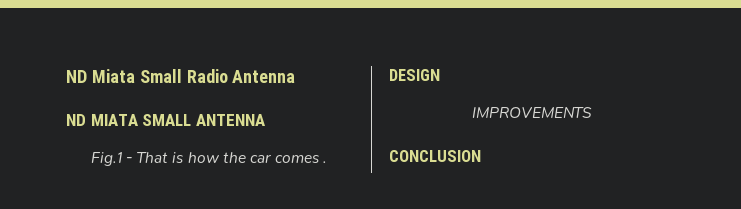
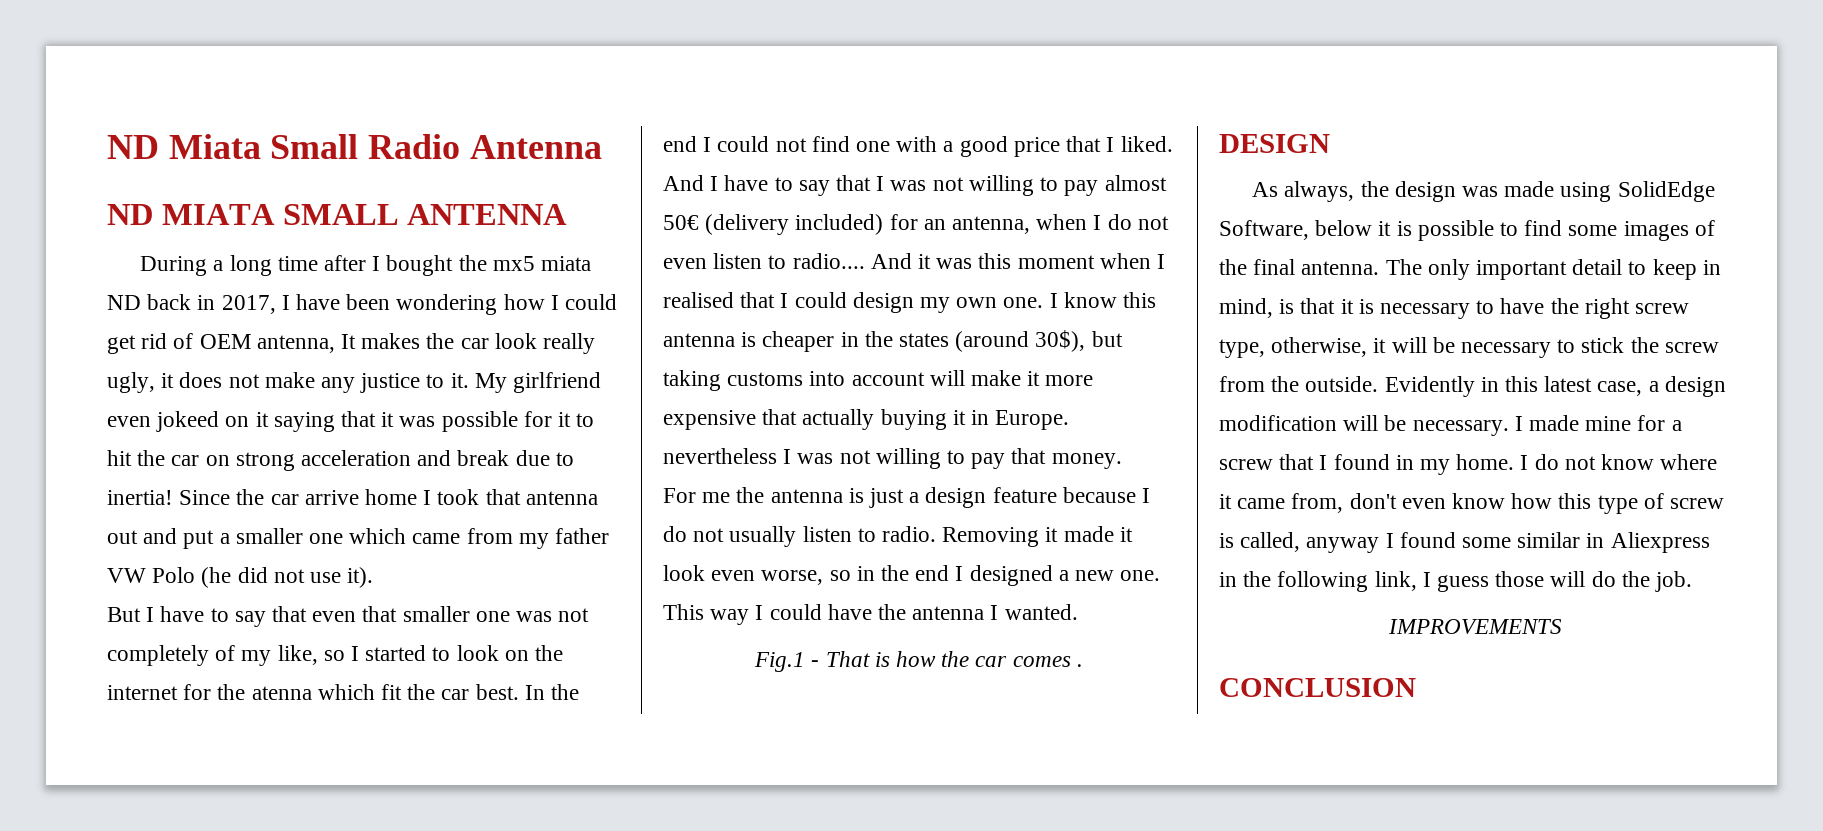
(265, 120) none -> [140,255,592,276] [107,294,618,315] [107,333,596,354] [107,372,602,393] [107,411,595,432] [107,450,574,471] [107,489,598,505] [107,528,610,549] [107,567,374,588] [107,606,590,627] [107,645,564,666] [107,684,580,700] [663,136,1173,157] [663,175,1167,196] [663,214,1169,235] [663,253,1166,269] [663,292,1157,313] [663,330,1123,352] [663,370,1094,391] [663,409,1070,430] [663,448,1122,469] [663,487,1151,508] [663,526,1133,547] [663,565,1161,586] [663,604,1078,625] // During a long time after I bought the mx5 miata ND back in 2017, I have been wondering how I could get rid of OEM antenna, It makes the car look really ugly, it does not make any justice to it. My girlfriend even jokeed on it saying that it was possible for it to hit the car on strong acceleration and break due to inertia! Since the car arrive home I took that antenna out and put a smaller one which came from my father VW Polo (he did not use it). // But I have to say that even that smaller one was not completely of my like, so I started to look on the internet for the atenna which fit the car best. In the end I could not find one with a good price that I liked. And I have to say that I was not willing to pay almost 50€ (delivery included) for an antenna, when I do not even listen to radio.... And it was this moment when I realised that I could design my own one. I know this antenna is cheaper in the states (around 30$), but taking customs into account will make it more expensive that actually buying it in Europe. nevertheless I was not willing to pay that money. // For me the antenna is just a design feature because I do not usually listen to radio. Removing it made it look even worse, so in the end I designed a new one. This way I could have the antenna I wanted.
(440, 75) none -> [1252,181,1715,202] [1219,220,1715,241] [1219,259,1721,280] [1219,298,1690,319] [1219,337,1719,358] [1219,376,1726,397] [1219,415,1682,436] [1219,454,1718,475] [1219,493,1725,514] [1219,532,1710,553] [1219,571,1693,592] // As always, the design was made using SolidEdge Software, below it is possible to find some images of the final antenna. The only important detail to keep in mind, is that it is necessary to have the right screw type, otherwise, it will be necessary to stick the screw from the outside. Evidently in this latest case, a design modification will be necessary. I made mine for a screw that I found in my home. I do not know where it came from, don't even know how this type of screw is called, anyway I found some similar in Aliexpress in the following link, I guess those will do the job.

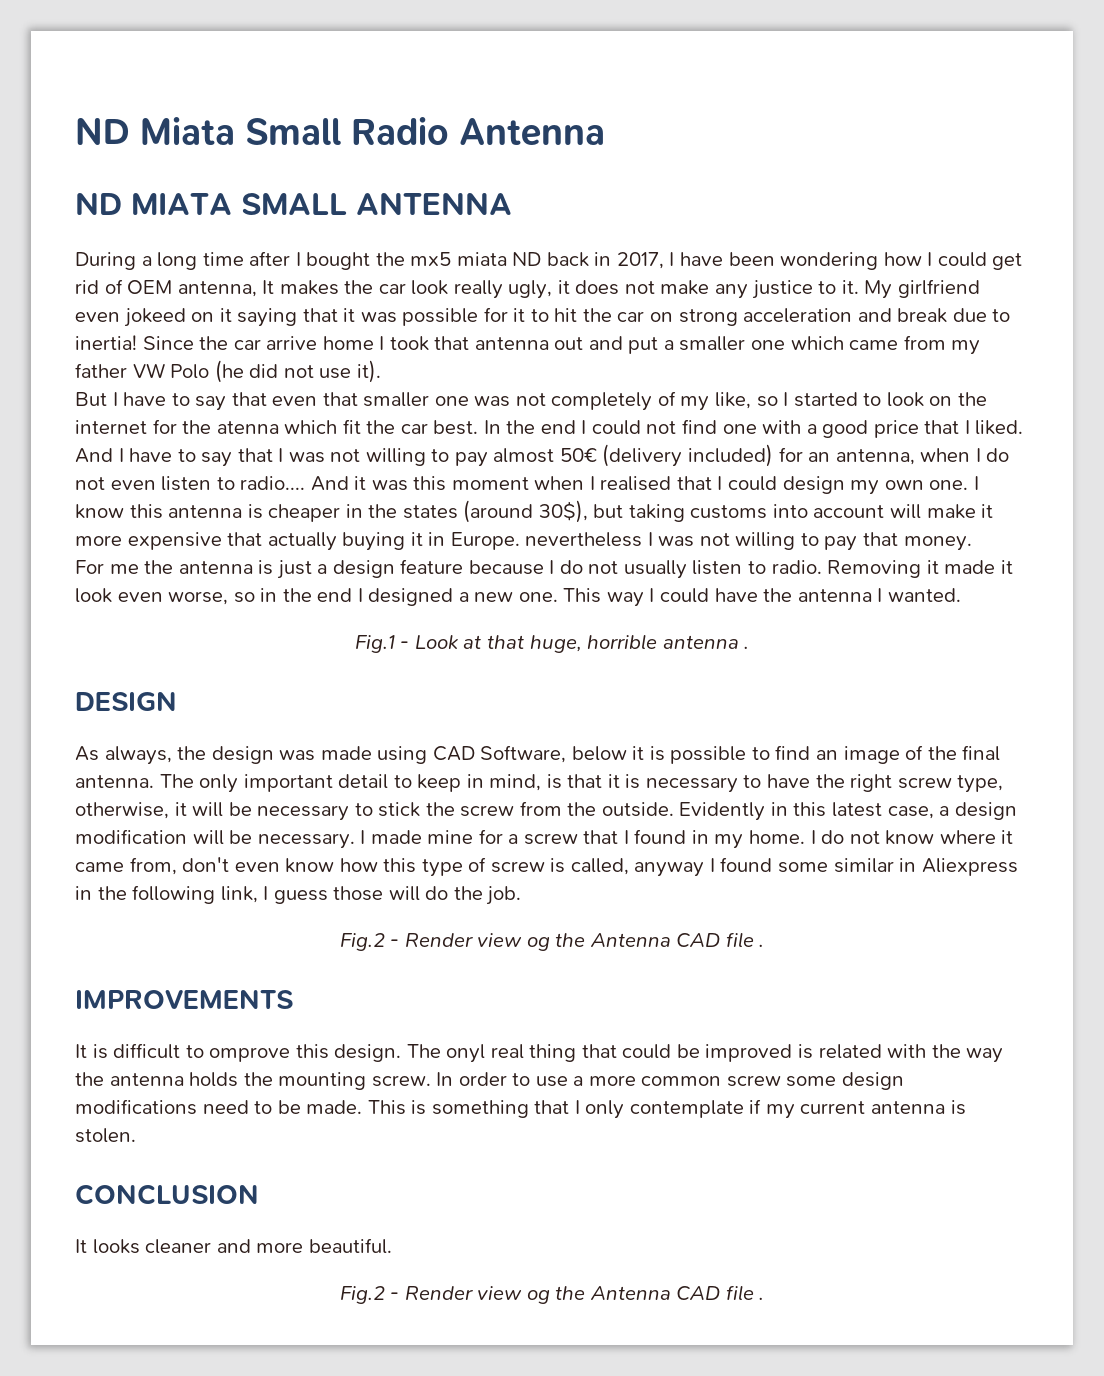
[825,651,1071,667] That is how the car comes -> [414,634,739,653] Look at that huge, horrible antenna
[1617,181,1715,202] SolidEdge -> [432,746,475,761] CAD
[1568,221,1689,241] some images -> [816,746,900,764] an image
[1387,619,1562,634] [1219,678,1416,697] IMPROVEMENTS // CONCLUSION -> [339,932,765,951] [75,989,293,1009] [75,1043,1004,1063] [75,1072,905,1090] [75,1099,966,1119] [75,1128,136,1143] [75,1184,259,1205] [75,1238,392,1254] [339,1285,765,1304] Fig.2 - Render view og the Antenna CAD file . // IMPROVEMENTS // It is difficult to omprove this design. The onyl real thing that could be improved is related with the way the antenna holds the mounting screw. In order to use a more common screw some design modifications need to be made. This is something that I only contemplate if my current antenna is stolen. // CONCLUSION // It looks cleaner and more beautiful. // Fig.2 - Render view og the Antenna CAD file .

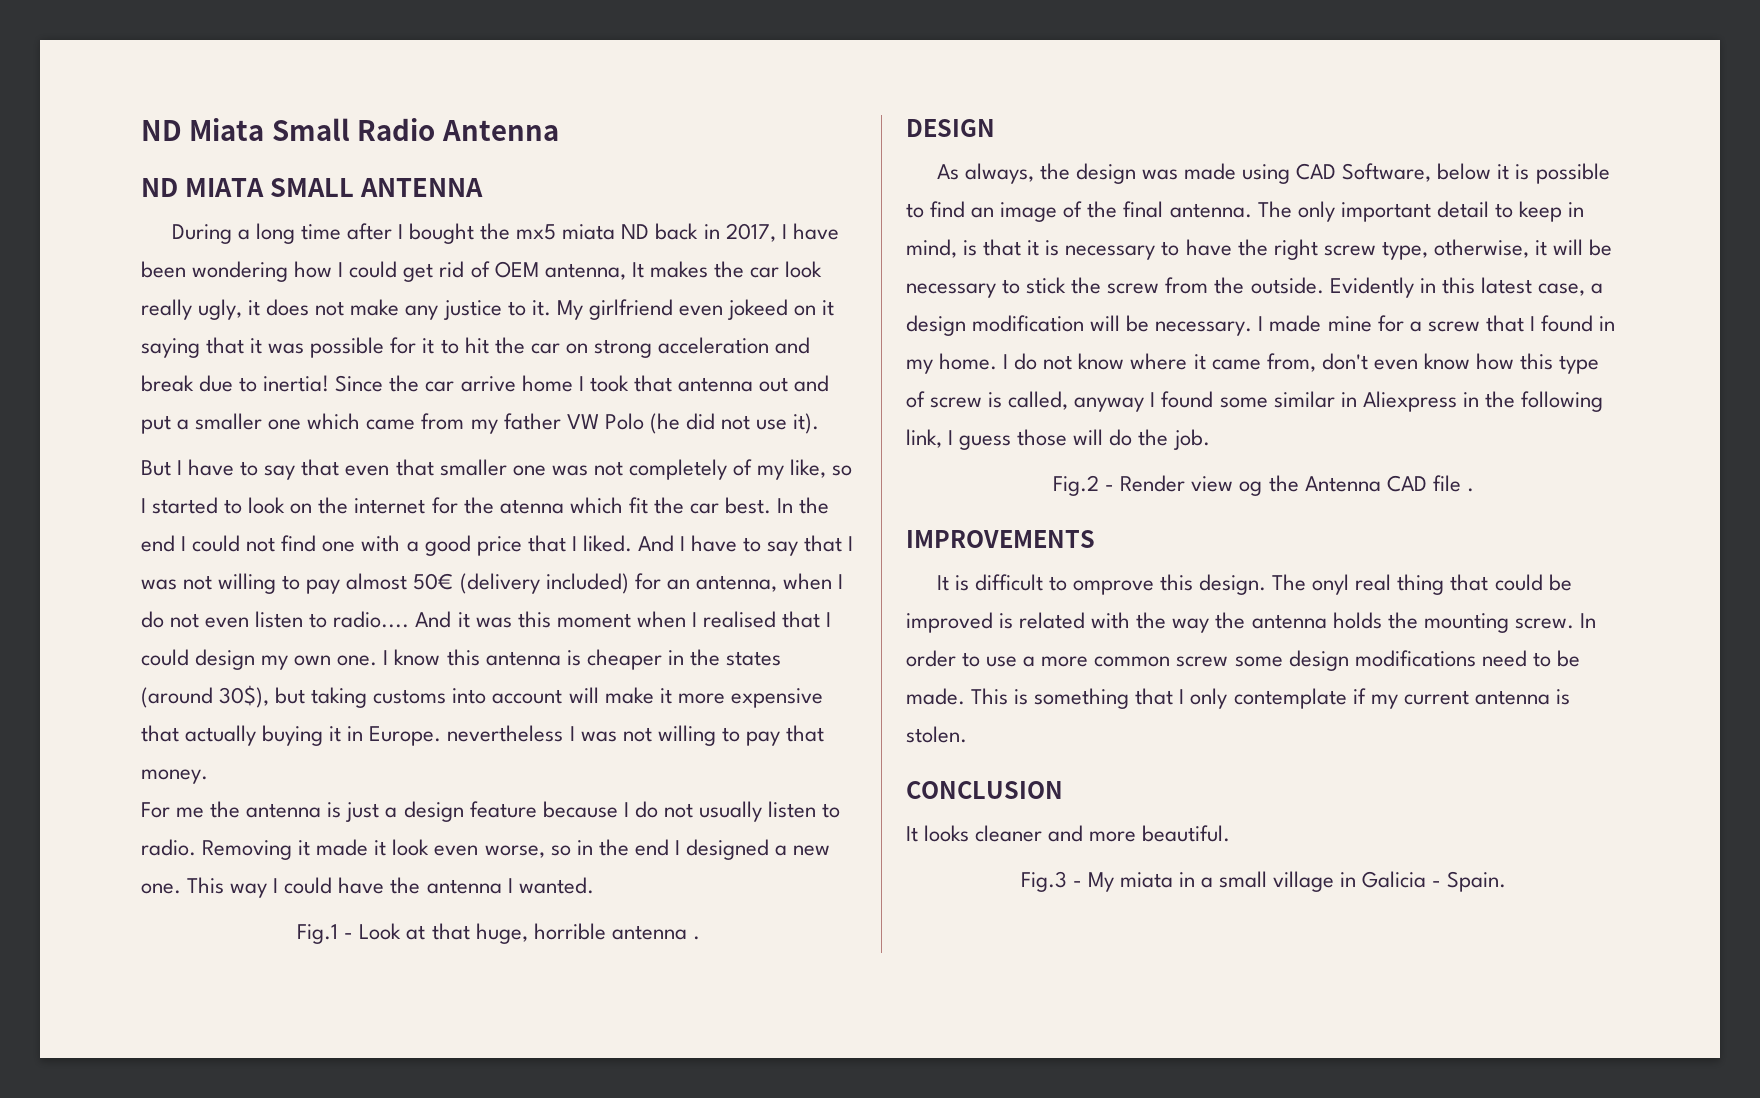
[339,1285,765,1304] Fig.2 - Render view og the Antenna CAD file . -> [1020,871,1507,892] Fig.3 - My miata in a small village in Galicia - Spain.

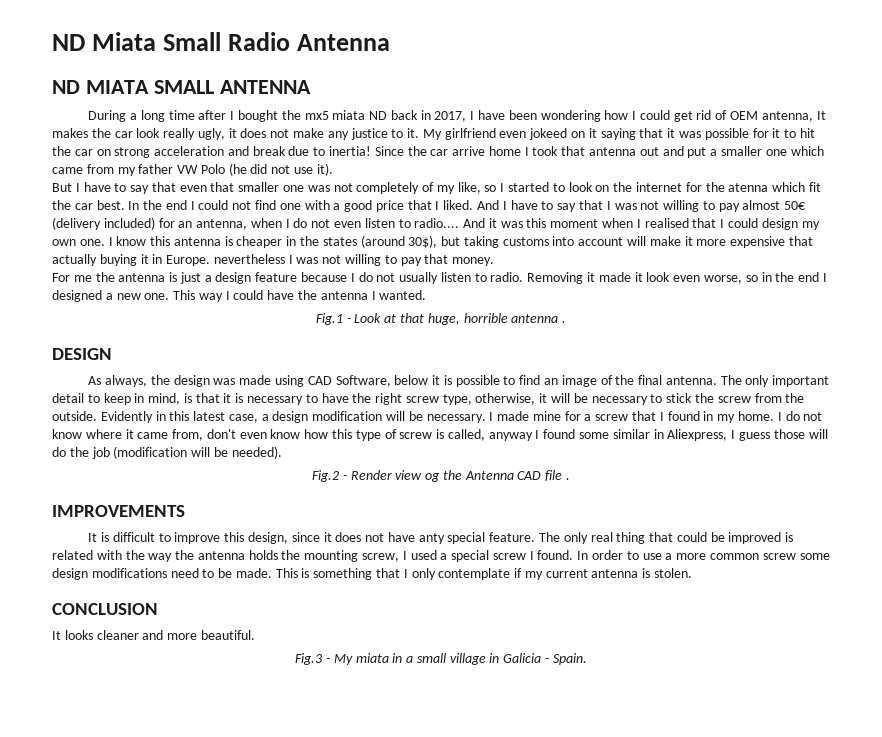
[1362,391,1603,412] [906,429,942,448] Aliexpress in the following link, -> [667,429,728,441] Aliexpress,
[1172,429,1210,450] job. -> [91,446,282,459] job (modification will be needed).
[1072,574,1350,595] omprove this design. The onyl -> [174,532,588,544] improve this design, since it does not have anty special feature. The only
[1514,618,1574,629] screw. -> [362,550,574,562] screw, I used a special screw I found.

